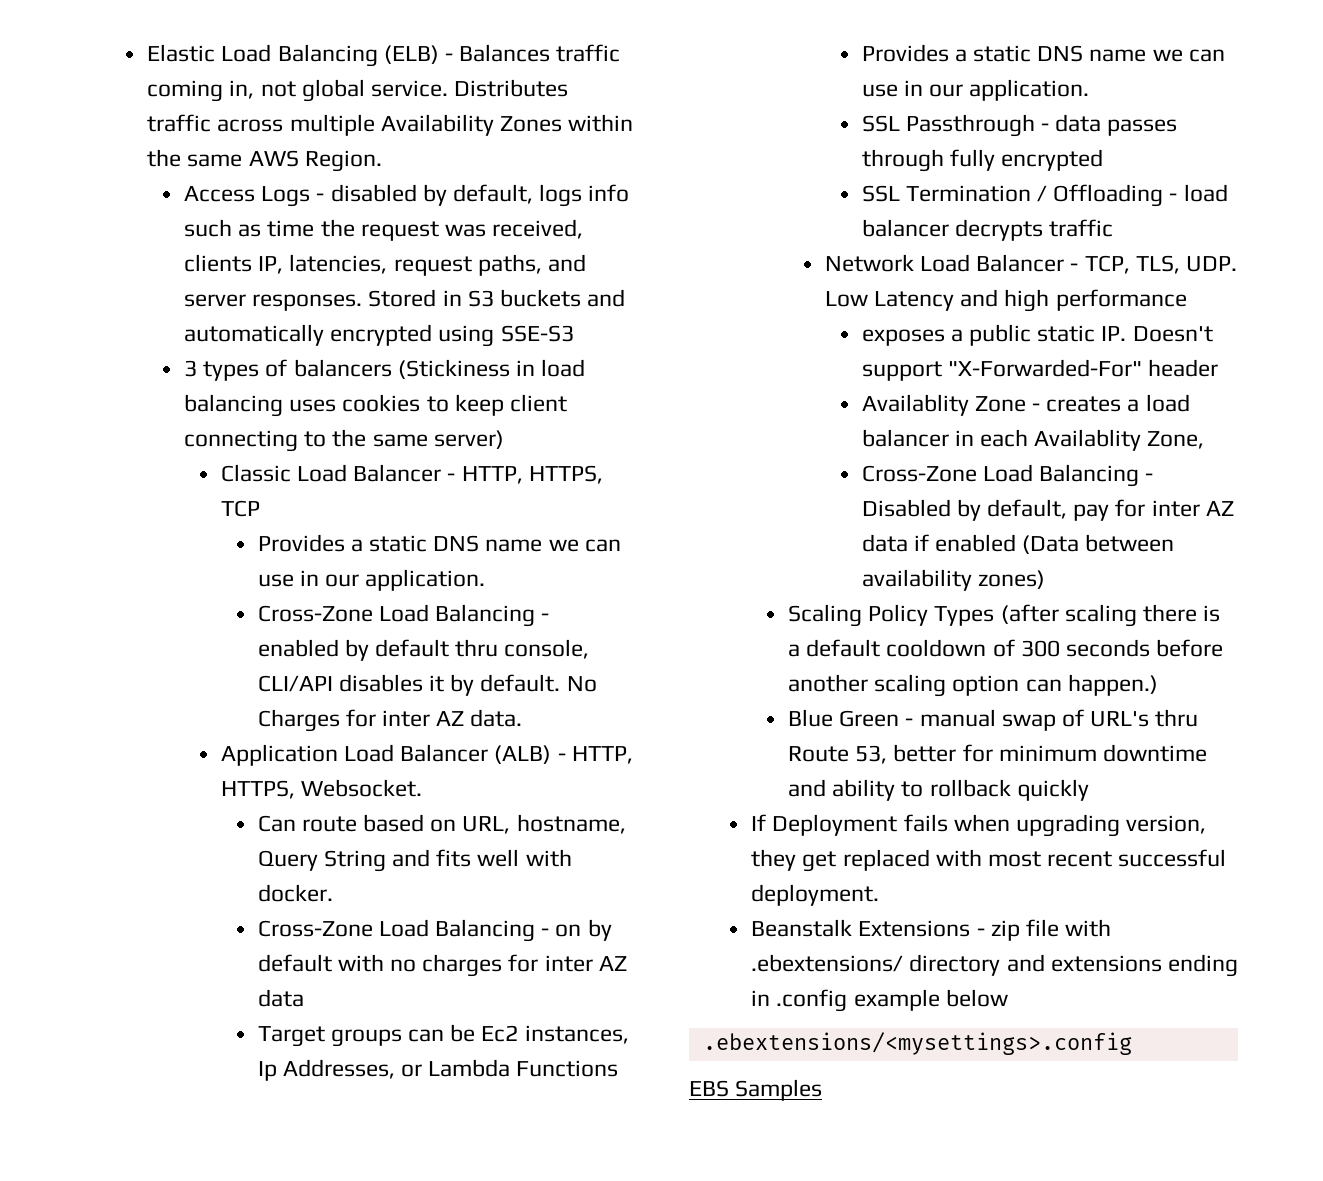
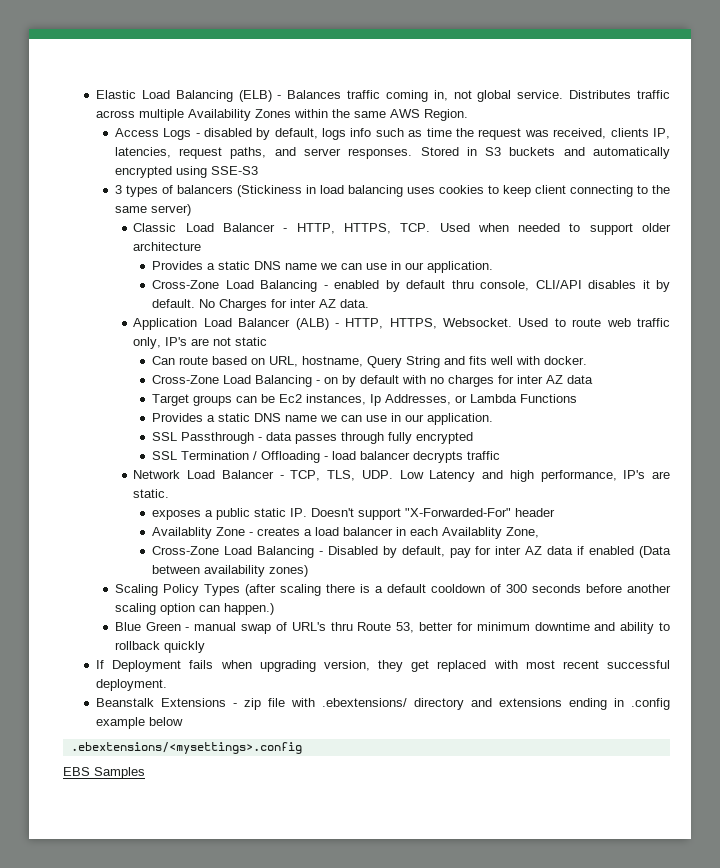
[220,500,260,517] TCP -> [400,223,672,235] [133,242,202,251] TCP. Used when needed to support older architecture
(422, 788) none -> [518,318,670,327] [133,337,268,349] Used to route web traffic only, IP's are not static
[1055,289,1187,311] performance -> [540,470,671,482] [133,489,170,498] performance, IP's are static.

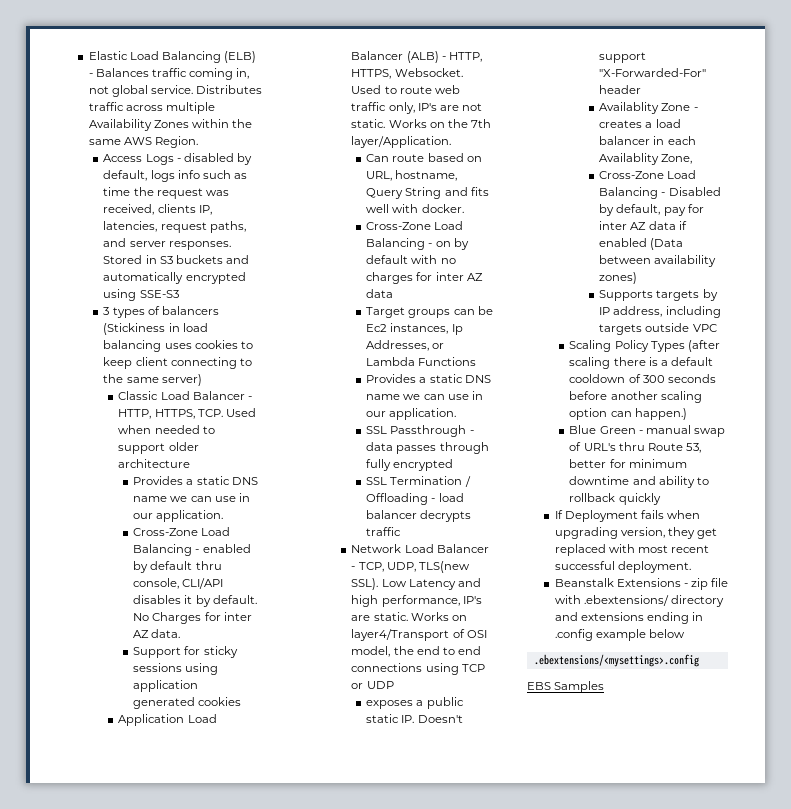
(370, 303) none -> [133,646,238,658] [133,663,219,675] [133,680,199,692] [133,697,242,709] // Support for sticky sessions using application generated cookies
[235,337,268,346] static -> [351,119,491,128] [351,136,452,148] static. Works on the 7th layer/Application.
[327,470,393,481] TLS, UDP. -> [386,561,470,573] [351,578,379,590] UDP, TLS(new SSL).
(170, 493) none -> [410,612,467,621] [351,629,487,641] [351,646,481,657] [351,663,485,675] [351,681,394,689] Works on layer4/Transport of OSI model, the end to end connections using TCP or UDP
(309, 571) none -> [599,289,718,301] [599,306,721,318] [599,323,717,335] // Supports targets by IP address, including targets outside VPC

